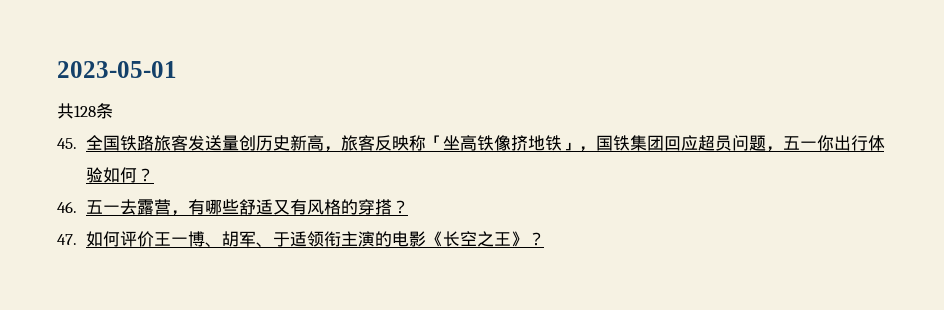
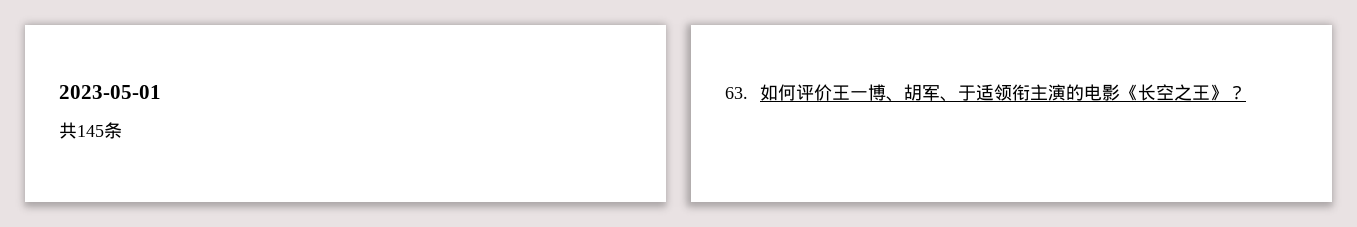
[74,105,96,117] 128 -> [77,125,104,137] 145
[57,135,885,152] [85,167,154,183] [57,199,409,216] [57,234,77,245] 45.全国铁路旅客发送量创历史新高，旅客反映称「坐高铁像挤地铁」，国铁集团回应超员问题，五一你出行体验如何？ // 46.五一去露营，有哪些舒适又有风格的穿搭？ // 47. -> [725,87,748,99] 63.

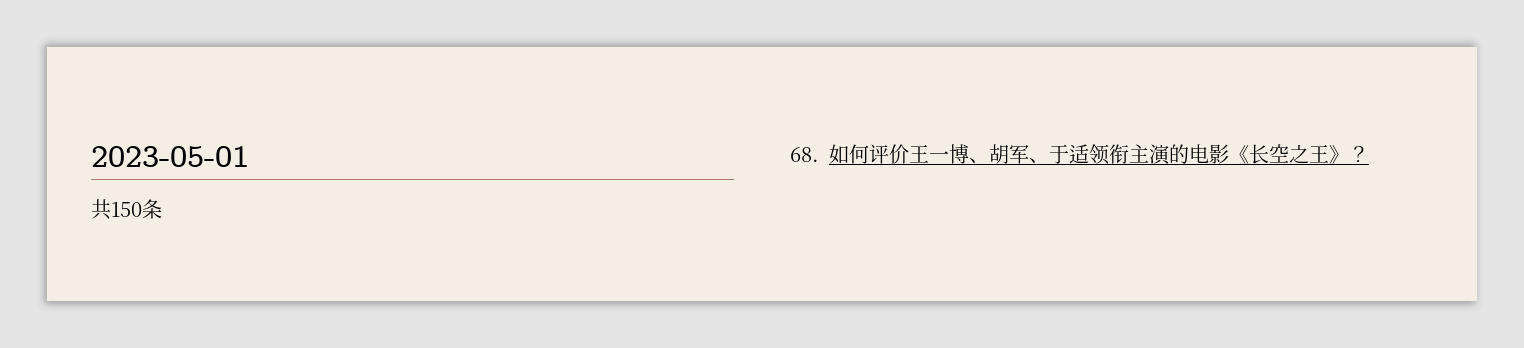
[77,125,104,137] 145 -> [111,202,142,217] 150
[725,87,748,99] 63. -> [790,147,819,162] 68.

